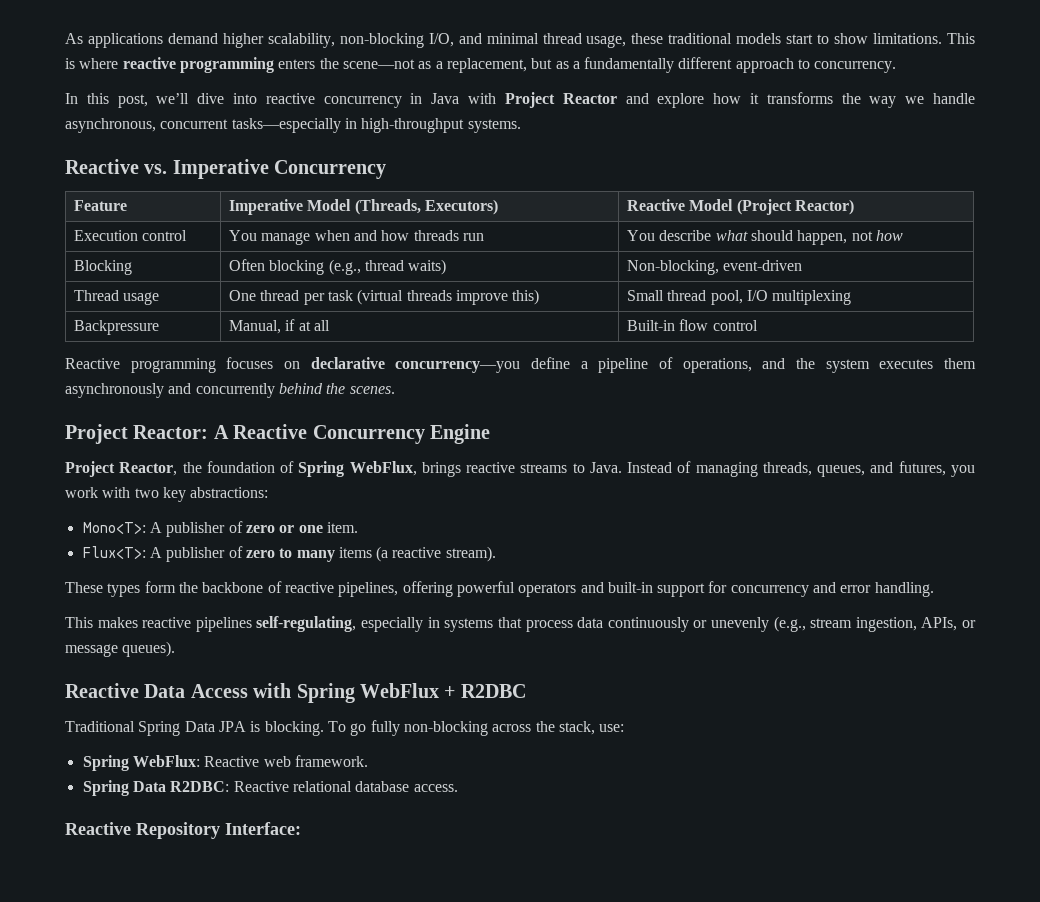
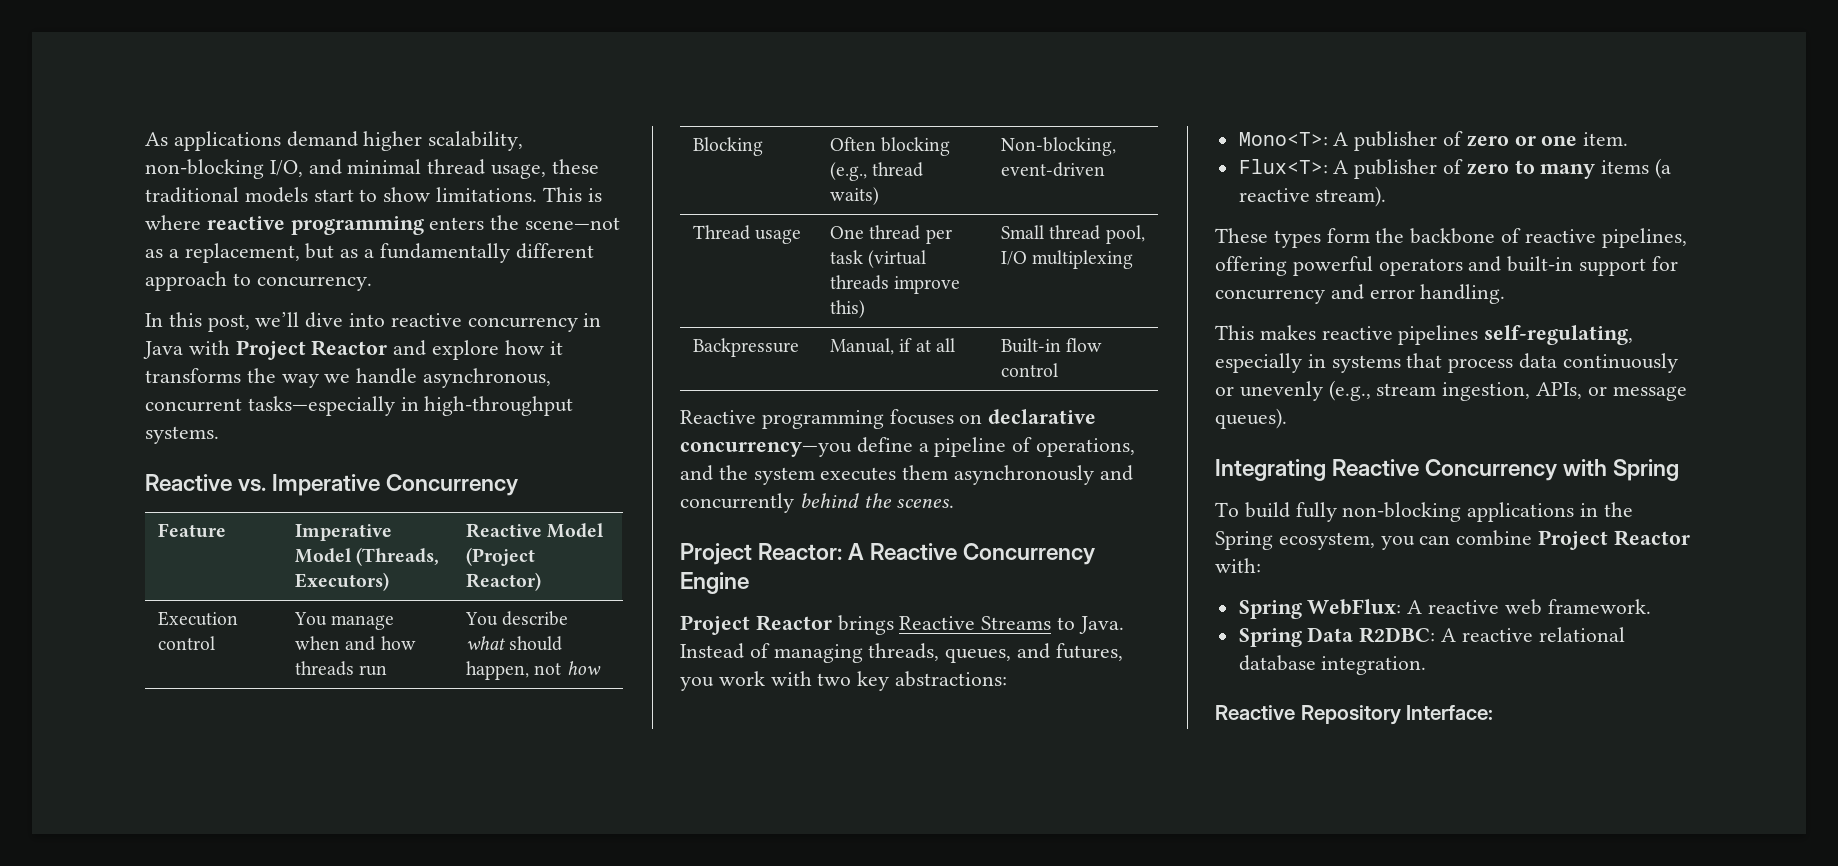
[119,461,568,477] Reactor, the foundation of Spring WebFlux, brings reactive streams -> [755,615,1052,635] Reactor brings Reactive Streams
[65,683,248,698] Reactive Data Access -> [1215,459,1558,481] Integrating Reactive Concurrency
[360,683,526,698] [65,720,625,736] WebFlux + R2DBC // Traditional Spring Data JPA is blocking. To go fully non-blocking across the stack, use: -> [1215,502,1633,522] [1215,530,1690,550] [1215,558,1261,573] // To build fully non-blocking applications in the Spring ecosystem, you can combine Project Reactor with:
[204,756,260,767] Reactive -> [1407,600,1500,614] A reactive
[233,781,289,792] Reactive -> [1441,628,1533,642] A reactive
[413,784,458,792] access. -> [1321,656,1427,675] integration.

